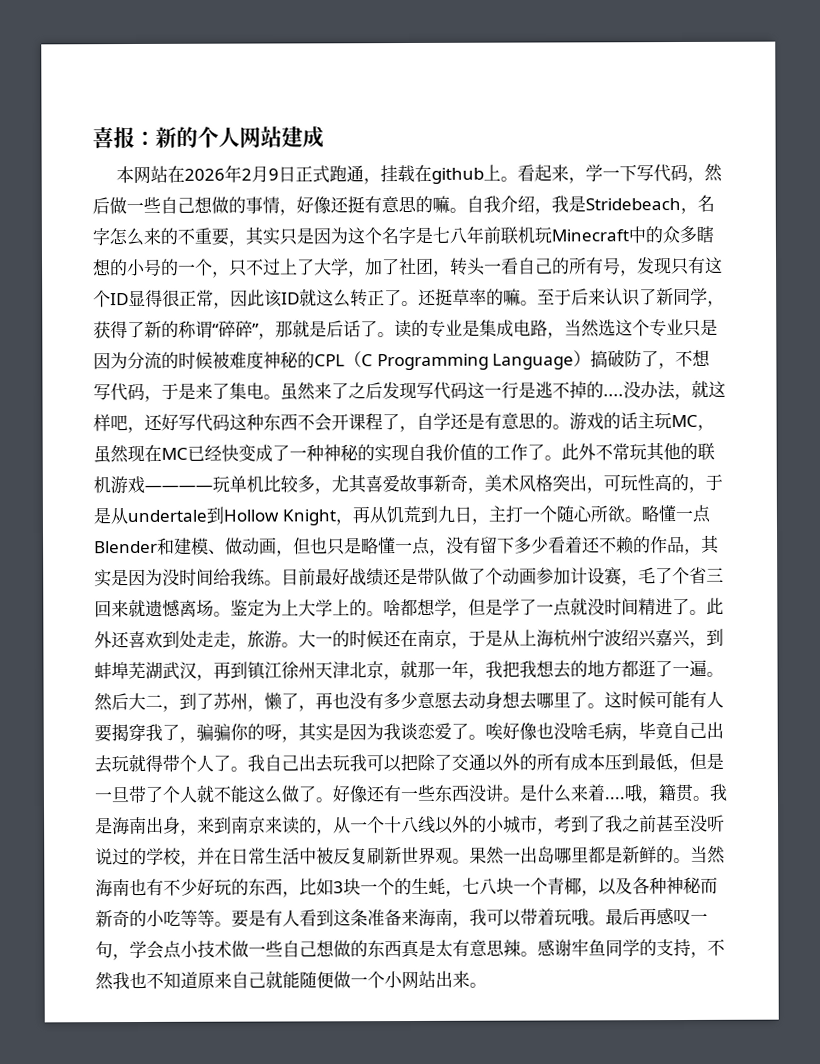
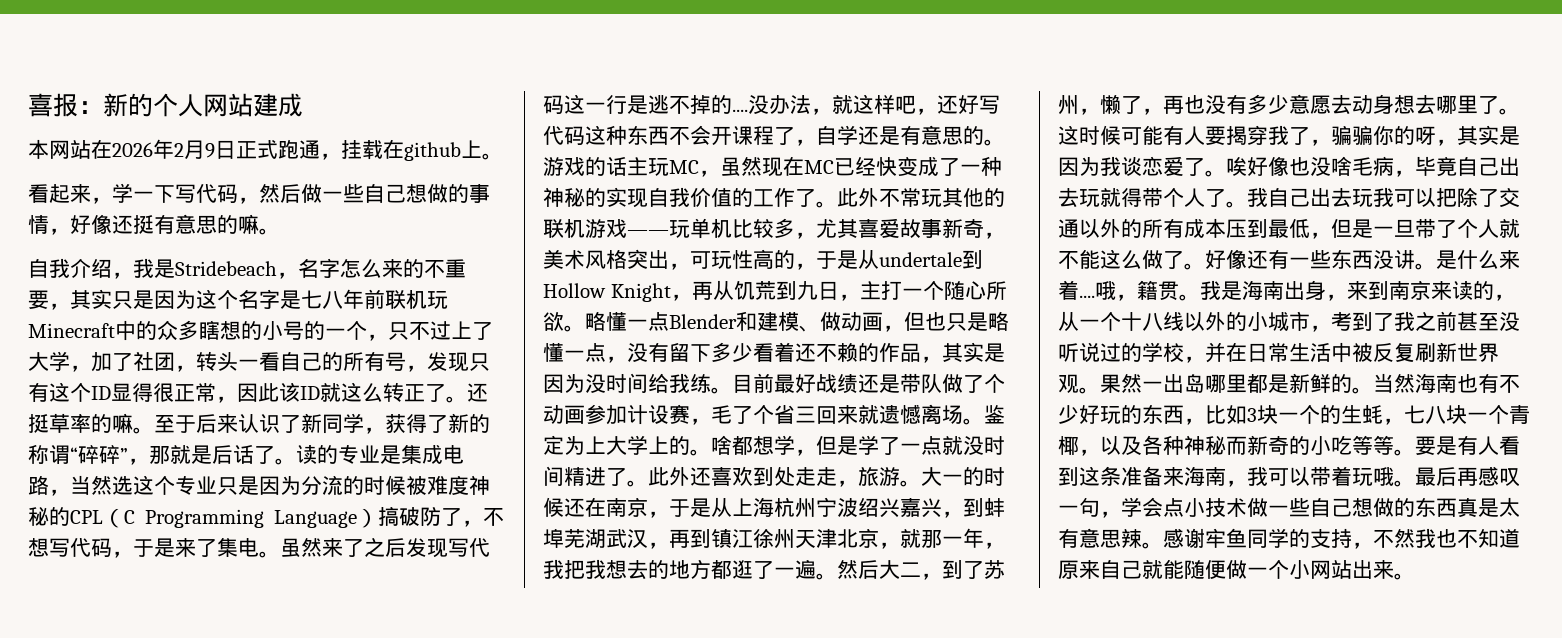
(518, 179) none -> (503, 156) //
(467, 210) none -> (280, 231) //
[144,484,213,491] ———— -> [627,230,669,236] ——

